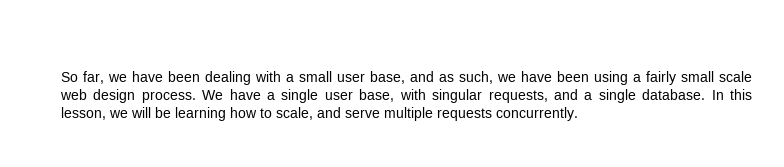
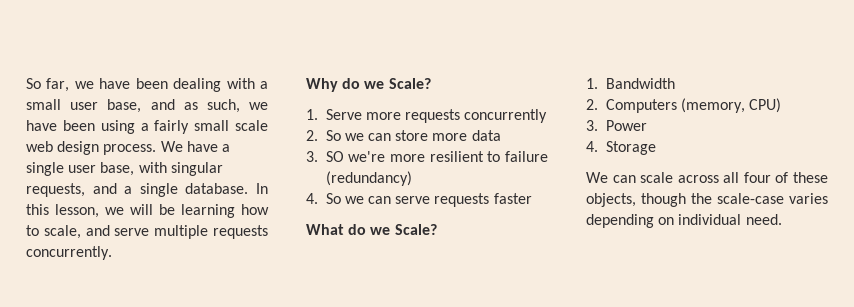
(578, 114) none -> [306,78,431,92] [306,109,548,123] [306,130,501,141] [306,151,548,162] [325,171,412,186] [306,193,532,207] [306,224,437,235] [586,78,675,89] [586,98,782,113] [586,120,647,131] [586,141,656,155] [586,172,828,183] [586,193,828,207] [586,214,782,228] // Why do we Scale? // 1. Serve more requests concurrently // 2. So we can store more data // 3. SO we're more resilient to failure (redundancy) // 4. So we can serve requests faster // What do we Scale? // 1. Bandwidth // 2. Computers (memory, CPU) // 3. Power // 4. Storage // We can scale across all four of these objects, though the scale-case varies depending on individual need.

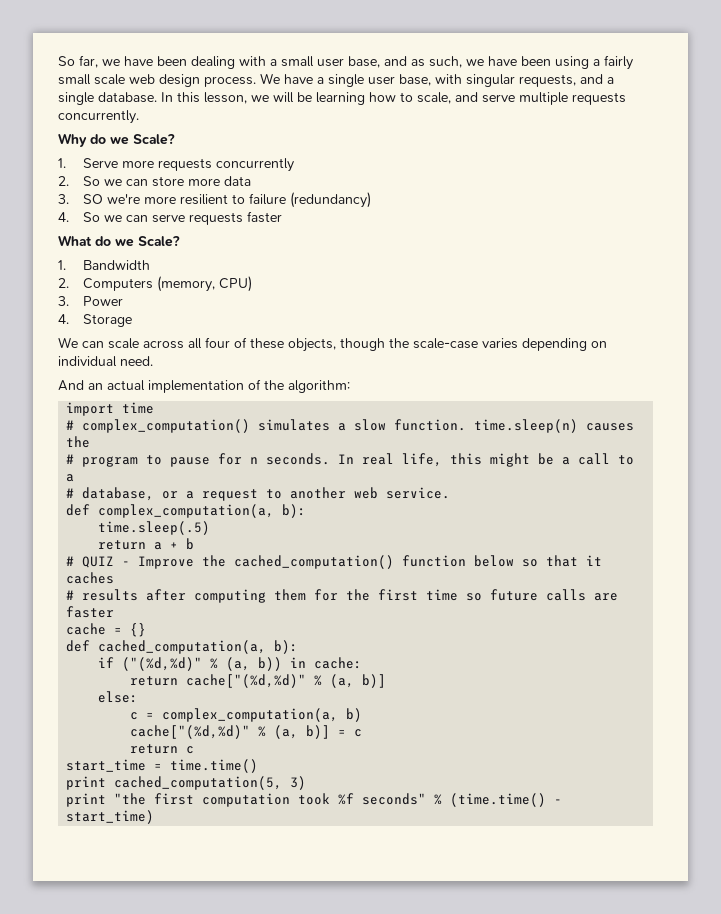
(782, 219) none -> [58,379,350,393] [66,402,155,416] [66,419,635,433] [66,436,91,448] [66,453,635,467] [66,474,75,482] [66,487,451,501] [66,504,307,518] [98,521,211,535] [98,538,195,550] [66,555,603,569] [66,572,115,584] [66,589,619,603] [66,606,115,618] [66,623,147,637] [66,640,299,654] [98,657,363,671] [130,674,387,688] [98,691,139,703] [130,708,363,722] [130,725,363,739] [130,744,195,754] [66,759,259,773] [66,776,307,790] [66,793,563,807] [66,810,155,824] // And an actual implementation of the algorithm: // import time // # complex_computation() simulates a slow function. time.sleep(n) causes the // # program to pause for n seconds. In real life, this might be a call to a // # database, or a request to another web service. // def complex_computation(a, b): // time.sleep(.5) // return a + b // # QUIZ - Improve the cached_computation() function below so that it caches // # results after computing them for the first time so future calls are faster // cache = {} // def cached_computation(a, b): // if ("(%d,%d)" % (a, b)) in cache: // return cache["(%d,%d)" % (a, b)] // else: // c = complex_computation(a, b) // cache["(%d,%d)" % (a, b)] = c // return c // start_time = time.time() // print cached_computation(5, 3) // print "the first computation took %f seconds" % (time.time() - start_time)

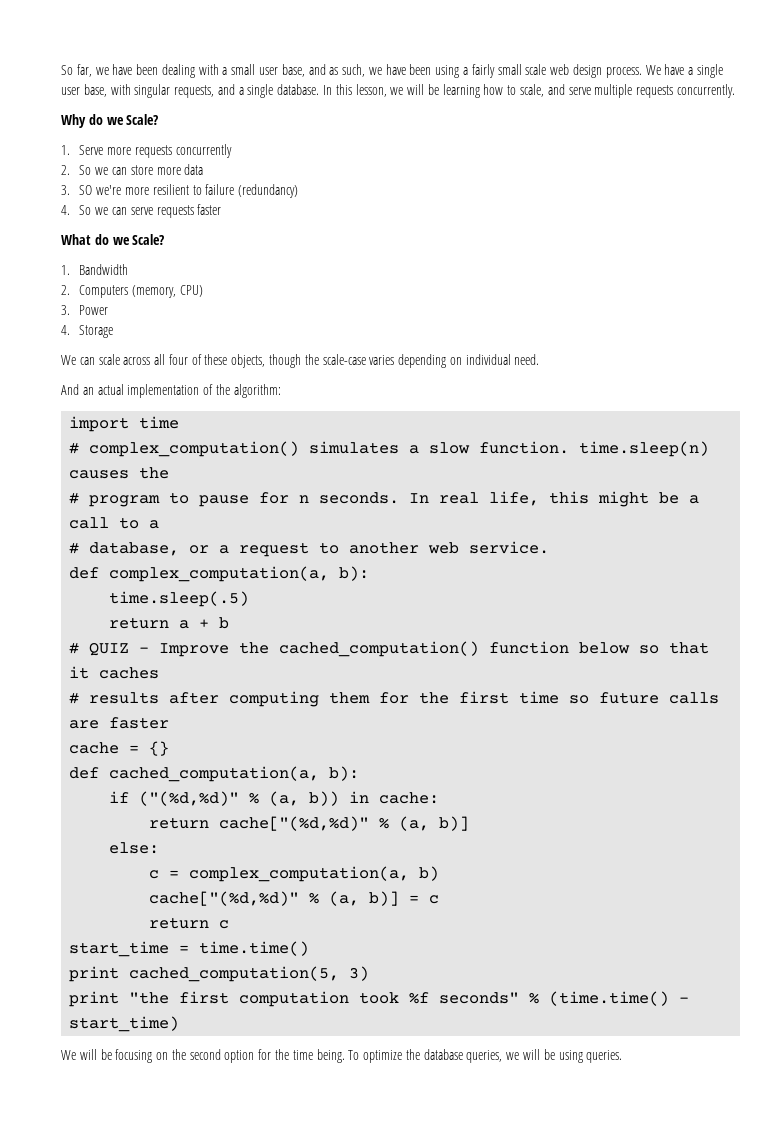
(155, 817) none -> [61,1049,623,1063] // We will be focusing on the second option for the time being. To optimize the database queries, we will be using queries.

